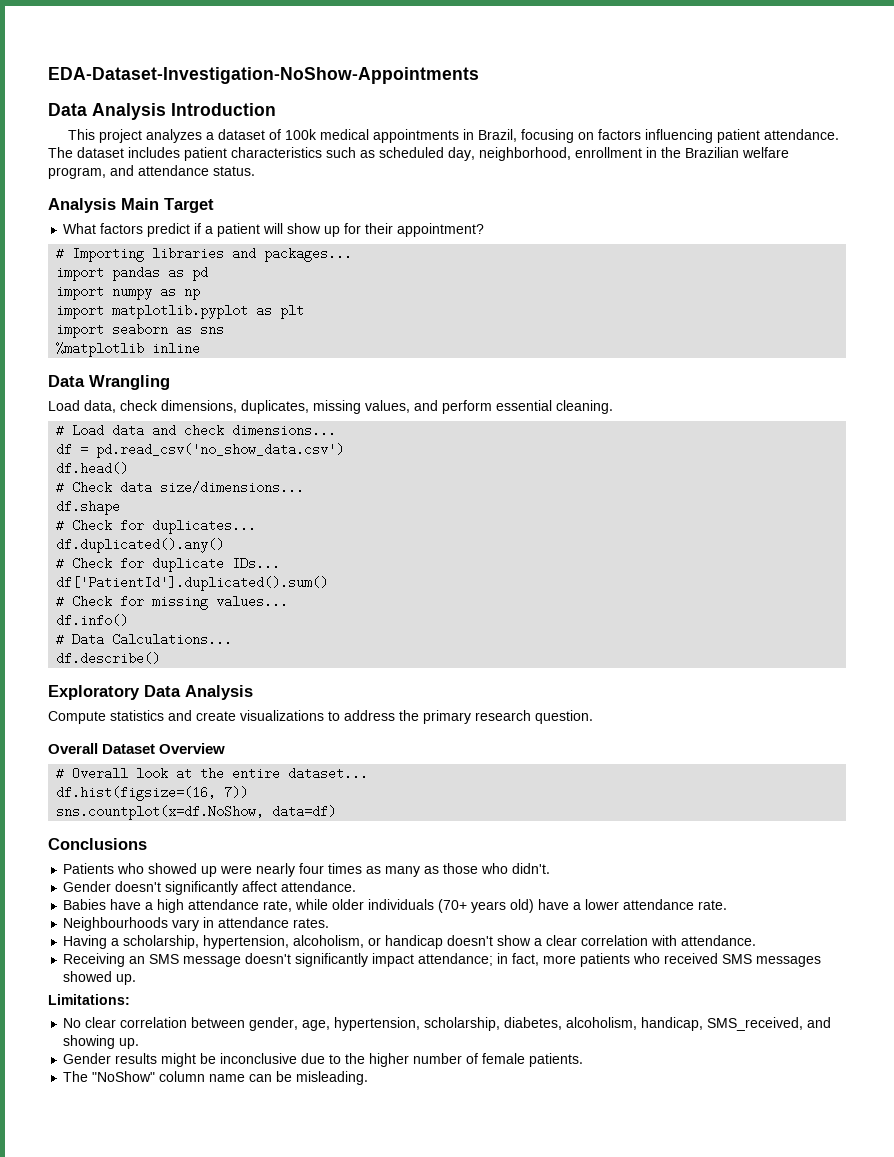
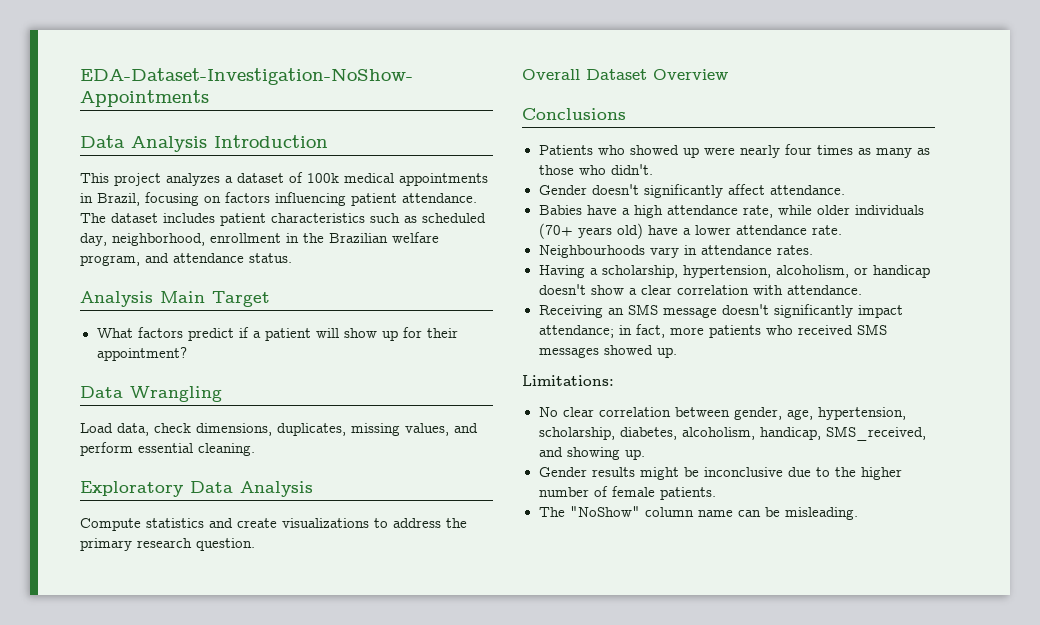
[56,247,353,262] [56,266,209,281] [56,285,201,300] [56,304,305,319] [56,323,225,338] [56,342,201,357] // # Importing libraries and packages... // import pandas as pd // import numpy as np // import matplotlib.pyplot as plt // import seaborn as sns // %matplotlib inline -> (187, 354) none
[56,424,337,437] [56,443,345,458] [56,462,129,475] [56,481,305,494] [56,500,121,515] [56,519,257,534] [56,538,225,553] [56,557,281,572] [56,576,329,591] [56,595,289,610] [56,614,129,627] [56,633,233,646] [56,652,161,665] // # Load data and check dimensions... // df = pd.read_csv('no_show_data.csv') // df.head() // # Check data size/dimensions... // df.shape // # Check for duplicates... // df.duplicated().any() // # Check for duplicate IDs... // df['PatientId'].duplicated().sum() // # Check for missing values... // df.info() // # Data Calculations... // df.describe() -> (255, 449) none
[56,767,369,780] [56,786,249,801] [56,805,337,820] // # Overall look at the entire dataset... // df.hist(figsize=(16, 7)) // sns.countplot(x=df.NoShow, data=df) -> (728, 74) none

